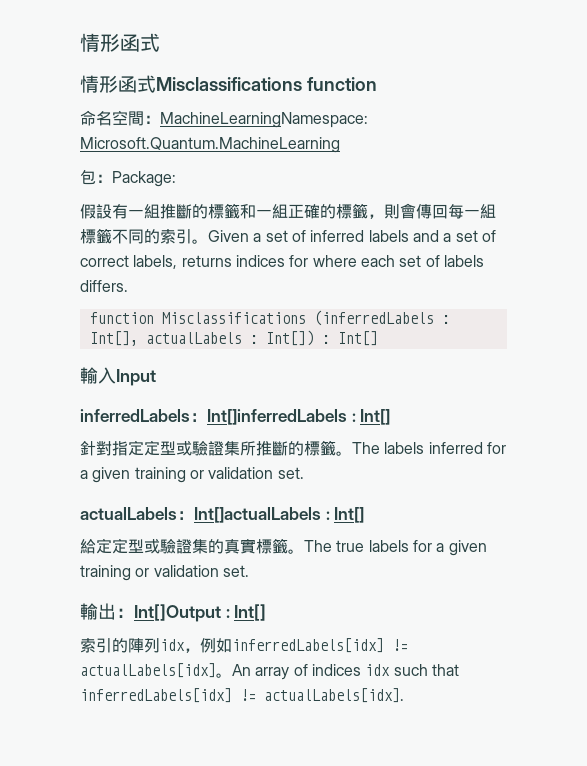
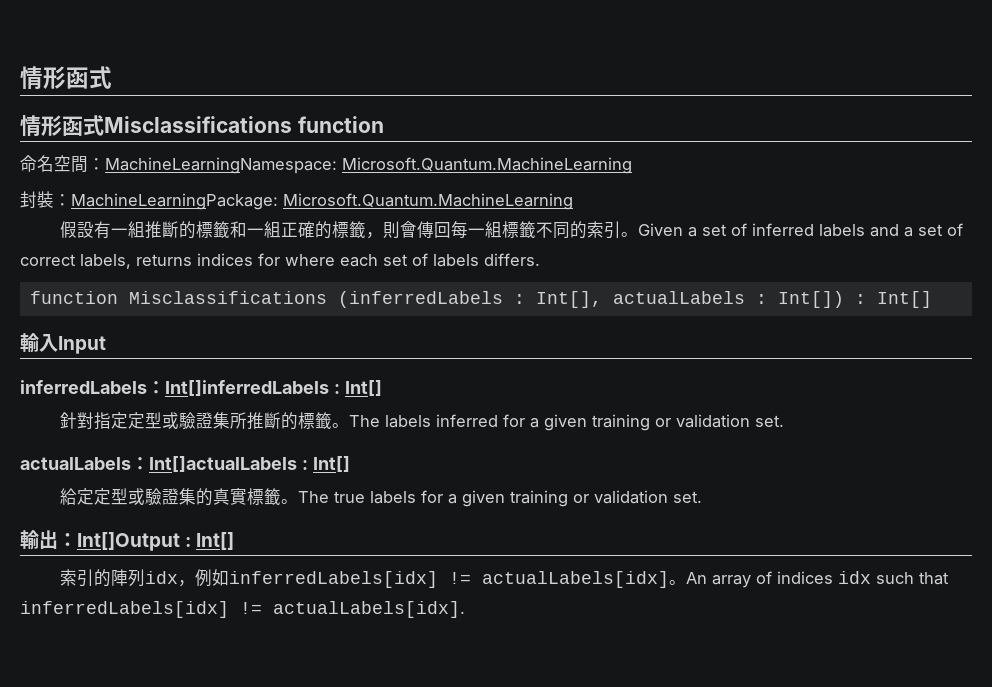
[80,169,176,187] 包：Package: -> [20,191,573,210] 封裝：MachineLearningPackage: Microsoft.Quantum.MachineLearning

